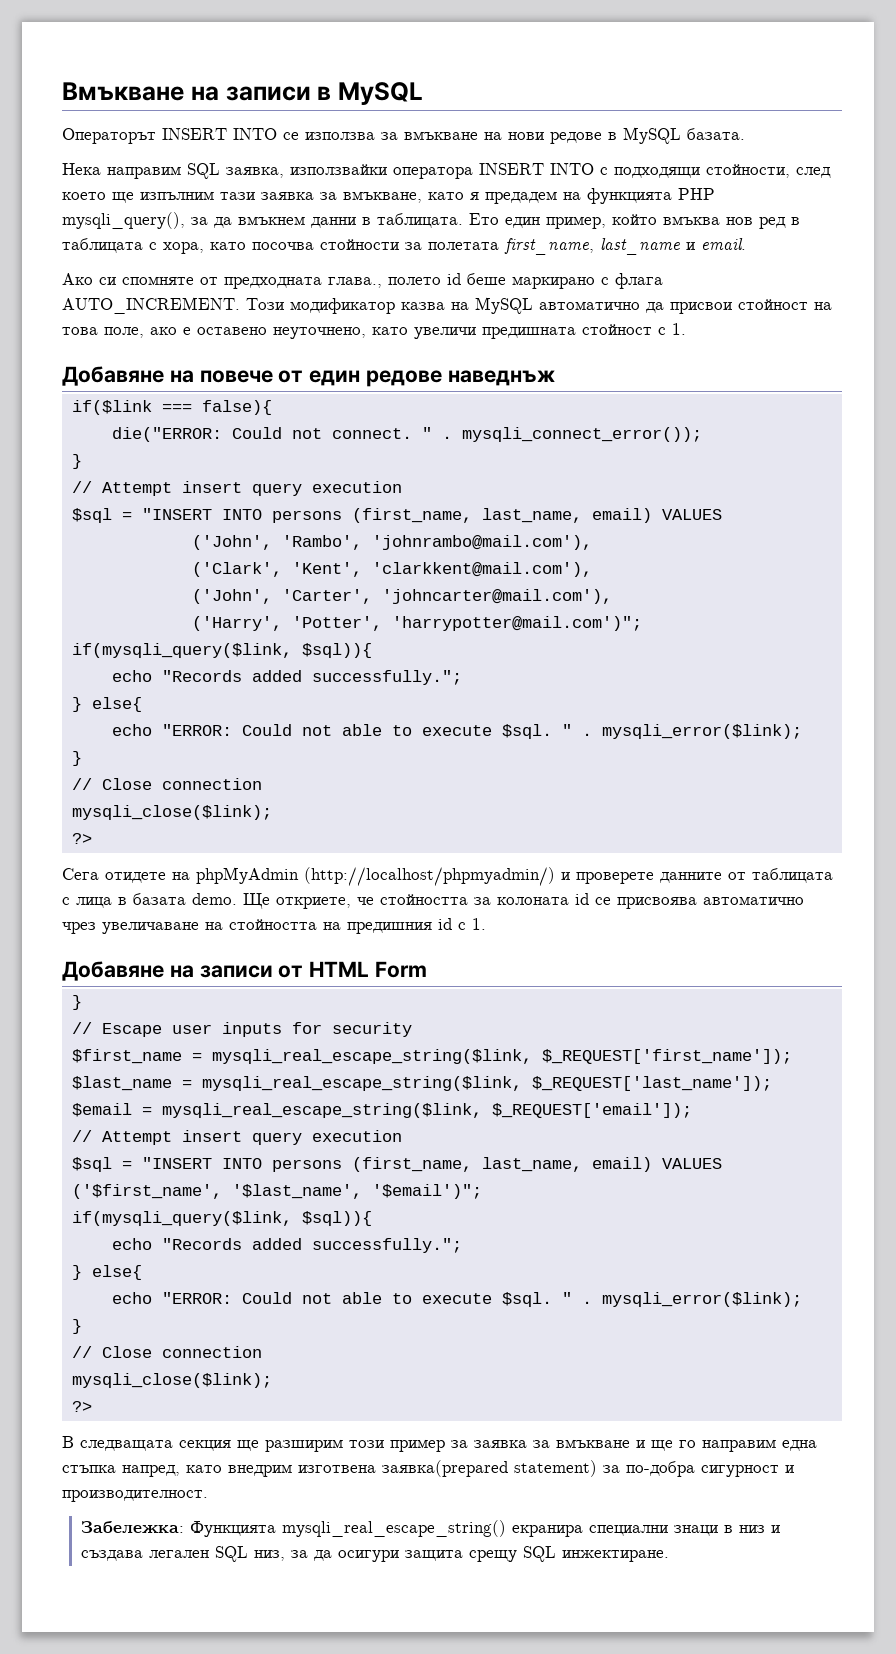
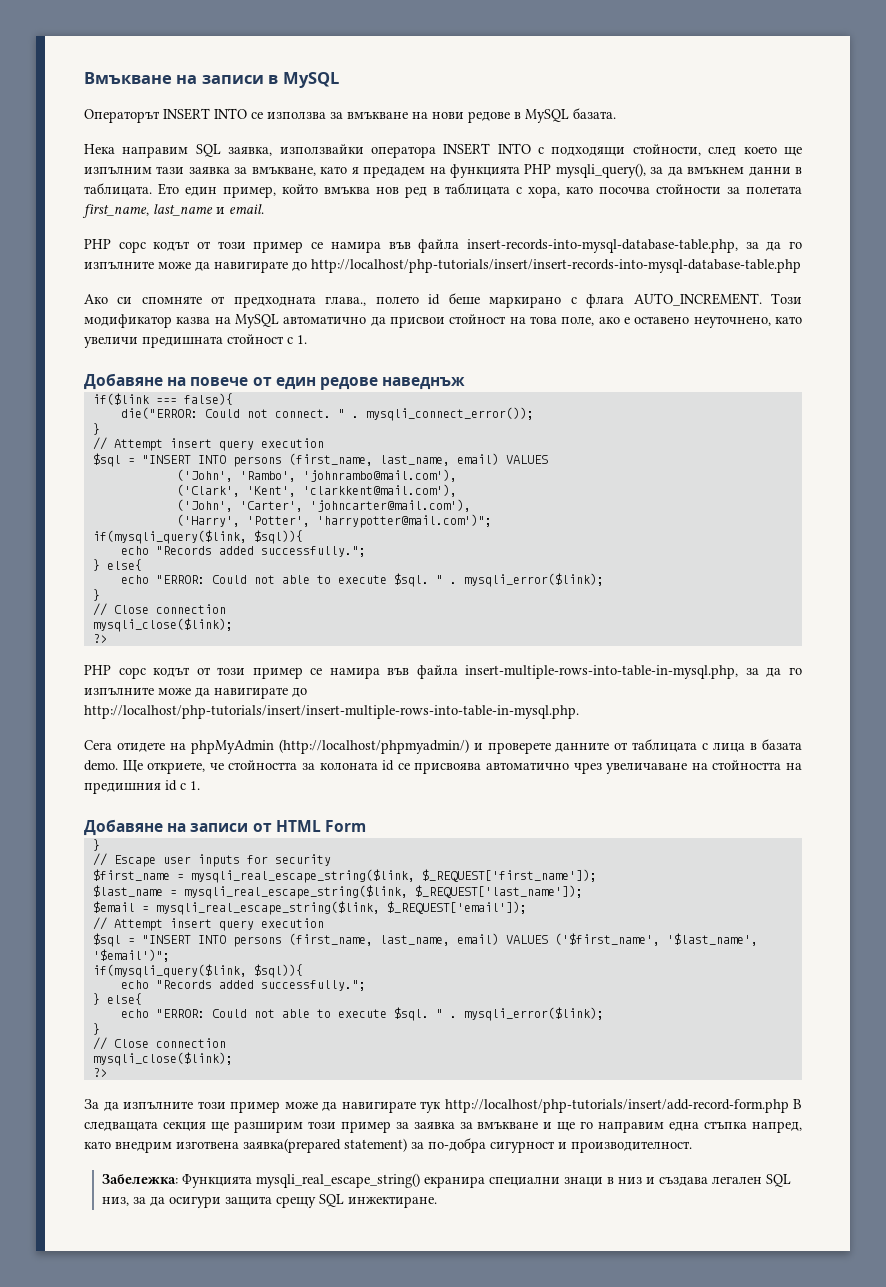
(746, 244) none -> [84,239,803,253] [84,259,801,273] // PHP сорс кодът от този пример се намира във файла insert-records-into-mysql-database-table.php, за да го изпълните може да навигирате до http://localhost/php-tutorials/insert/insert-records-into-mysql-database-table.php
(92, 838) none -> [84,665,803,679] [84,687,307,699] [84,705,579,719] // PHP сорс кодът от този пример се намира във файла insert-multiple-rows-into-table-in-mysql.php, за да го изпълните може да навигирате до http://localhost/php-tutorials/insert/insert-multiple-rows-into-table-in-mysql.php.
(92, 1406) none -> [84,1099,789,1113] За да изпълните този пример може да навигирате тук http://localhost/php-tutorials/insert/add-record-form.php

